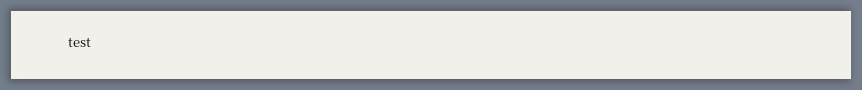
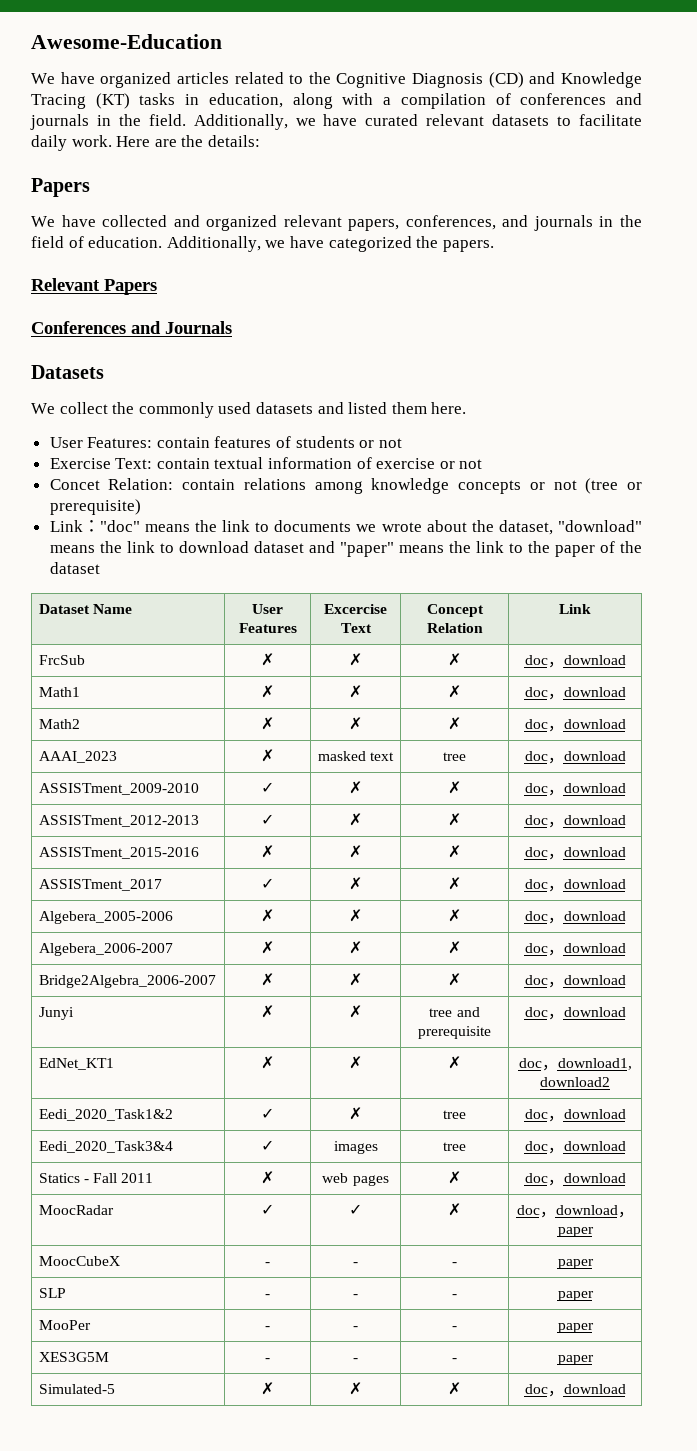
[68,37,91,47] test -> [31,34,222,49] [31,72,642,88] [31,93,643,109] [30,114,642,130] [31,135,260,151] [31,178,90,197] [31,215,642,231] [31,236,494,252] [31,278,157,295] [31,321,232,334] [31,365,104,379] [31,402,467,418] [49,436,402,448] [49,457,483,469] [49,478,643,494] [49,499,141,515] [49,520,643,535] [49,541,642,557] [49,562,100,574] [38,604,132,614] [252,604,283,614] [238,623,297,633] [324,604,387,614] [340,623,372,633] [426,604,484,617] [426,623,483,633] [559,604,591,614] [38,655,85,665] [261,653,274,666] [349,653,362,666] [448,653,461,666] [524,655,626,668] [38,687,80,697] [261,685,274,698] [349,685,362,698] [448,685,461,698] [524,687,626,700] [38,719,80,729] [261,717,274,730] [349,717,362,730] [448,717,461,730] [524,719,626,732] [38,751,117,763] [261,749,274,762] [317,751,395,761] [443,752,466,761] [524,751,626,764] [38,783,199,795] [261,782,274,793] [349,781,362,794] [448,781,461,794] [524,783,626,796] [38,815,199,827] [261,814,274,825] [349,813,362,826] [448,813,461,826] [524,815,626,828] [38,847,199,859] [261,845,274,858] [349,845,362,858] [448,845,461,858] [524,847,626,860] [38,879,162,891] [261,878,274,889] [349,877,362,890] [448,877,461,890] [524,879,626,892] [38,911,173,924] [261,909,274,922] [349,909,362,922] [448,909,461,922] [524,911,626,924] [38,943,173,956] [261,941,274,954] [349,941,362,954] [448,941,461,954] [524,943,626,956] [38,975,216,988] [261,973,274,986] [349,973,362,986] [448,973,461,986] [524,975,626,988] [38,1007,74,1020] [261,1005,274,1018] [349,1005,362,1018] [429,1007,480,1017] [418,1026,491,1039] [524,1007,626,1020] [38,1058,114,1070] [261,1056,274,1069] [349,1056,362,1069] [448,1056,461,1069] [518,1058,632,1071] [540,1077,610,1087] [38,1109,173,1121] [261,1108,274,1119] [349,1107,362,1120] [443,1110,466,1119] [524,1109,626,1122] [38,1141,173,1153] [261,1140,274,1151] [333,1141,378,1154] [443,1142,466,1151] [524,1141,626,1154] [38,1173,154,1183] [261,1171,274,1184] [322,1173,389,1186] [448,1171,461,1184] [524,1173,626,1186] [38,1205,114,1215] [261,1204,274,1215] [349,1204,362,1215] [448,1203,461,1216] [516,1205,634,1218] [557,1227,594,1237] [38,1256,120,1266] [265,1262,270,1266] [353,1262,358,1266] [452,1262,457,1266] [557,1259,594,1269] [38,1288,66,1298] [265,1294,270,1298] [353,1294,358,1298] [452,1294,457,1298] [557,1291,594,1301] [38,1320,91,1330] [265,1326,270,1330] [353,1326,358,1330] [452,1326,457,1330] [557,1323,594,1333] [38,1352,109,1362] [265,1358,270,1362] [353,1358,358,1362] [452,1358,457,1362] [557,1355,594,1365] [38,1384,115,1394] [261,1382,274,1395] [349,1382,362,1395] [448,1382,461,1395] [524,1384,626,1397] Awesome-Education // We have organized articles related to the Cognitive Diagnosis (CD) and Knowledge Tracing (KT) tasks in education, along with a compilation of conferences and journals in the field. Additionally, we have curated relevant datasets to facilitate daily work. Here are the details: // Papers // We have collected and organized relevant papers, conferences, and journals in the field of education. Additionally, we have categorized the papers. // Relevant Papers // Conferences and Journals // Datasets // We collect the commonly used datasets and listed them here. // User Features: contain features of students or not // Exercise Text: contain textual information of exercise or not // Concet Relation: contain relations among knowledge concepts or not (tree or prerequisite) // Link："doc" means the link to documents we wrote about the dataset, "download" means the link to download dataset and "paper" means the link to the paper of the dataset // Dataset Name | User Features | Excercise Text | Concept Relation | Link // FrcSub | ✗ | ✗ | ✗ | doc，download // Math1 | ✗ | ✗ | ✗ | doc，download // Math2 | ✗ | ✗ | ✗ | doc，download // AAAI_2023 | ✗ | masked text | tree | doc，download // ASSISTment_2009-2010 | ✓ | ✗ | ✗ | doc，download // ASSISTment_2012-2013 | ✓ | ✗ | ✗ | doc，download // ASSISTment_2015-2016 | ✗ | ✗ | ✗ | doc，download // ASSISTment_2017 | ✓ | ✗ | ✗ | doc，download // Algebera_2005-2006 | ✗ | ✗ | ✗ | doc，download // Algebera_2006-2007 | ✗ | ✗ | ✗ | doc，download // Bridge2Algebra_2006-2007 | ✗ | ✗ | ✗ | doc，download // Junyi | ✗ | ✗ | tree and prerequisite | doc，download // EdNet_KT1 | ✗ | ✗ | ✗ | doc，download1, download2 // Eedi_2020_Task1&2 | ✓ | ✗ | tree | doc，download // Eedi_2020_Task3&4 | ✓ | images | tree | doc，download // Statics - Fall 2011 | ✗ | web pages | ✗ | doc，download // MoocRadar | ✓ | ✓ | ✗ | doc，download，paper // MoocCubeX | - | - | - | paper // SLP | - | - | - | paper // MooPer | - | - | - | paper // XES3G5M | - | - | - | paper // Simulated-5 | ✗ | ✗ | ✗ | doc，download

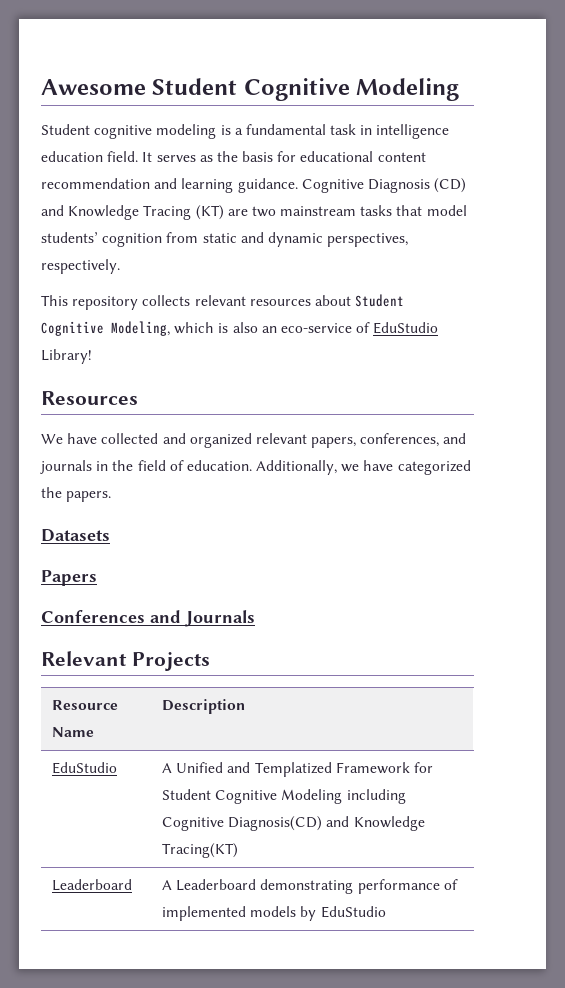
[31,34,222,49] [31,72,331,88] Awesome-Education // We have organized articles related to the -> [41,78,460,101] [41,124,450,139] [41,151,426,162] [41,178,298,193] Awesome Student Cognitive Modeling // Student cognitive modeling is a fundamental task in intelligence education field. It serves as the basis for educational content recommendation and learning guidance.
[139,93,643,109] [30,114,642,130] [31,135,260,151] [31,178,90,197] tasks in education, along with a compilation of conferences and journals in the field. Additionally, we have curated relevant datasets to facilitate daily work. Here are the details: // Papers -> [227,205,467,217] [41,232,409,247] [41,259,120,274] [41,294,405,310] [41,321,439,336] [41,349,92,364] [41,391,138,405] are two mainstream tasks that model students’ cognition from static and dynamic perspectives, respectively. // This repository collects relevant resources about Student Cognitive Modeling, which is also an eco-service of EduStudio Library! // Resources
[31,278,100,291] Relevant -> [41,529,110,542] Datasets //
[31,365,104,379] [31,402,467,418] [49,436,402,448] [49,457,483,469] [49,478,643,494] [49,499,141,515] [49,520,643,535] [49,541,642,557] [49,562,100,574] [38,604,132,614] [252,604,283,614] [238,623,297,633] [324,604,387,614] [340,623,372,633] [426,604,484,617] [426,623,483,633] [559,604,591,614] [38,655,85,665] [261,653,274,666] [349,653,362,666] [448,653,461,666] [524,655,626,668] [38,687,80,697] [261,685,274,698] [349,685,362,698] [448,685,461,698] [524,687,626,700] [38,719,80,729] [261,717,274,730] [349,717,362,730] [448,717,461,730] [524,719,626,732] [38,751,117,763] [261,749,274,762] [317,751,395,761] [443,752,466,761] [524,751,626,764] [38,783,199,795] [261,782,274,793] [349,781,362,794] [448,781,461,794] [524,783,626,796] [38,815,199,827] [261,814,274,825] [349,813,362,826] [448,813,461,826] [524,815,626,828] [38,847,199,859] [261,845,274,858] [349,845,362,858] [448,845,461,858] [524,847,626,860] [38,879,162,891] [261,878,274,889] [349,877,362,890] [448,877,461,890] [524,879,626,892] [38,911,173,924] [261,909,274,922] [349,909,362,922] [448,909,461,922] [524,911,626,924] [38,943,173,956] [261,941,274,954] [349,941,362,954] [448,941,461,954] [524,943,626,956] [38,975,216,988] [261,973,274,986] [349,973,362,986] [448,973,461,986] [524,975,626,988] [38,1007,74,1020] [261,1005,274,1018] [349,1005,362,1018] [429,1007,480,1017] [418,1026,491,1039] [524,1007,626,1020] [38,1058,114,1070] [261,1056,274,1069] [349,1056,362,1069] [448,1056,461,1069] [518,1058,632,1071] [540,1077,610,1087] [38,1109,173,1121] [261,1108,274,1119] [349,1107,362,1120] [443,1110,466,1119] [524,1109,626,1122] [38,1141,173,1153] [261,1140,274,1151] [333,1141,378,1154] [443,1142,466,1151] [524,1141,626,1154] [38,1173,154,1183] [261,1171,274,1184] [322,1173,389,1186] [448,1171,461,1184] [524,1173,626,1186] [38,1205,114,1215] [261,1204,274,1215] [349,1204,362,1215] [448,1203,461,1216] [516,1205,634,1218] [557,1227,594,1237] [38,1256,120,1266] [265,1262,270,1266] [353,1262,358,1266] [452,1262,457,1266] [557,1259,594,1269] [38,1288,66,1298] [265,1294,270,1298] [353,1294,358,1298] [452,1294,457,1298] [557,1291,594,1301] [38,1320,91,1330] [265,1326,270,1330] [353,1326,358,1330] [452,1326,457,1330] [557,1323,594,1333] [38,1352,109,1362] [265,1358,270,1362] [353,1358,358,1362] [452,1358,457,1362] [557,1355,594,1365] [38,1384,115,1394] [261,1382,274,1395] [349,1382,362,1395] [448,1382,461,1395] [524,1384,626,1397] Datasets // We collect the commonly used datasets and listed them here. // User Features: contain features of students or not // Exercise Text: contain textual information of exercise or not // Concet Relation: contain relations among knowledge concepts or not (tree or prerequisite) // Link："doc" means the link to documents we wrote about the dataset, "download" means the link to download dataset and "paper" means the link to the paper of the dataset // Dataset Name | User Features | Excercise Text | Concept Relation | Link // FrcSub | ✗ | ✗ | ✗ | doc，download // Math1 | ✗ | ✗ | ✗ | doc，download // Math2 | ✗ | ✗ | ✗ | doc，download // AAAI_2023 | ✗ | masked text | tree | doc，download // ASSISTment_2009-2010 | ✓ | ✗ | ✗ | doc，download // ASSISTment_2012-2013 | ✓ | ✗ | ✗ | doc，download // ASSISTment_2015-2016 | ✗ | ✗ | ✗ | doc，download // ASSISTment_2017 | ✓ | ✗ | ✗ | doc，download // Algebera_2005-2006 | ✗ | ✗ | ✗ | doc，download // Algebera_2006-2007 | ✗ | ✗ | ✗ | doc，download // Bridge2Algebra_2006-2007 | ✗ | ✗ | ✗ | doc，download // Junyi | ✗ | ✗ | tree and prerequisite | doc，download // EdNet_KT1 | ✗ | ✗ | ✗ | doc，download1, download2 // Eedi_2020_Task1&2 | ✓ | ✗ | tree | doc，download // Eedi_2020_Task3&4 | ✓ | images | tree | doc，download // Statics - Fall 2011 | ✗ | web pages | ✗ | doc，download // MoocRadar | ✓ | ✓ | ✗ | doc，download，paper // MoocCubeX | - | - | - | paper // SLP | - | - | - | paper // MooPer | - | - | - | paper // XES3G5M | - | - | - | paper // Simulated-5 | ✗ | ✗ | ✗ | doc，download -> [41,651,210,671] [52,700,119,710] [52,727,95,737] [162,699,246,714] [52,762,118,774] [162,762,433,777] [162,789,406,804] [162,816,425,831] [162,843,239,858] [52,879,133,891] [162,879,458,894] [162,906,386,921] Relevant Projects // Resource Name | Description // EduStudio | A Unified and Templatized Framework for Student Cognitive Modeling including Cognitive Diagnosis(CD) and Knowledge Tracing(KT) // Leaderboard | A Leaderboard demonstrating performance of implemented models by EduStudio

